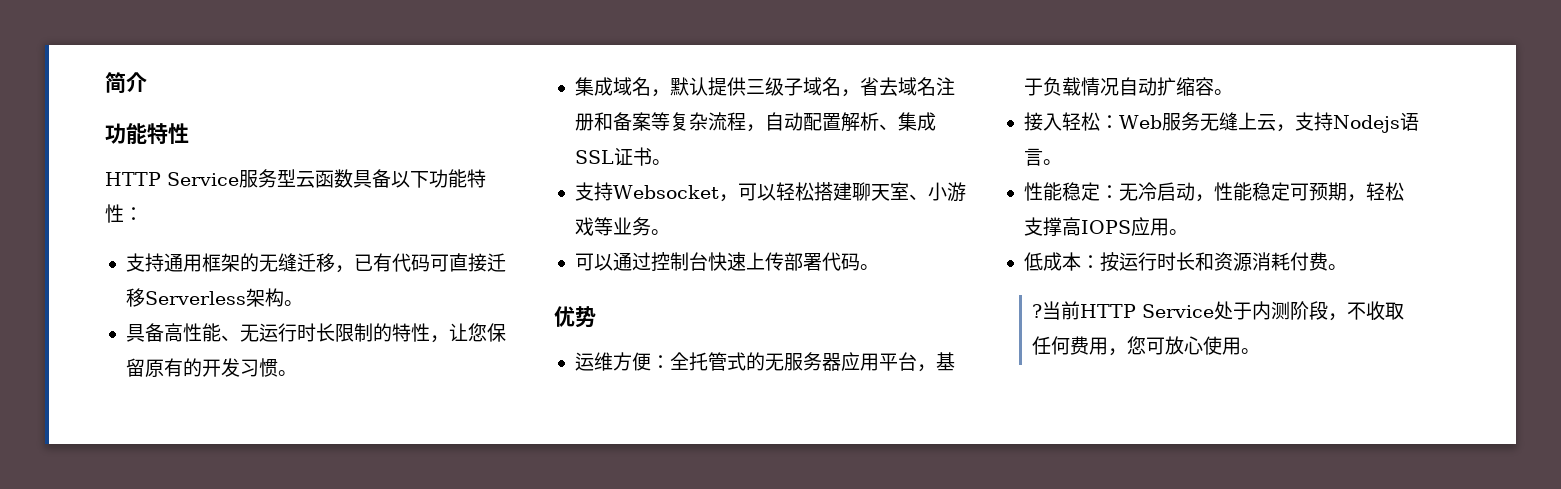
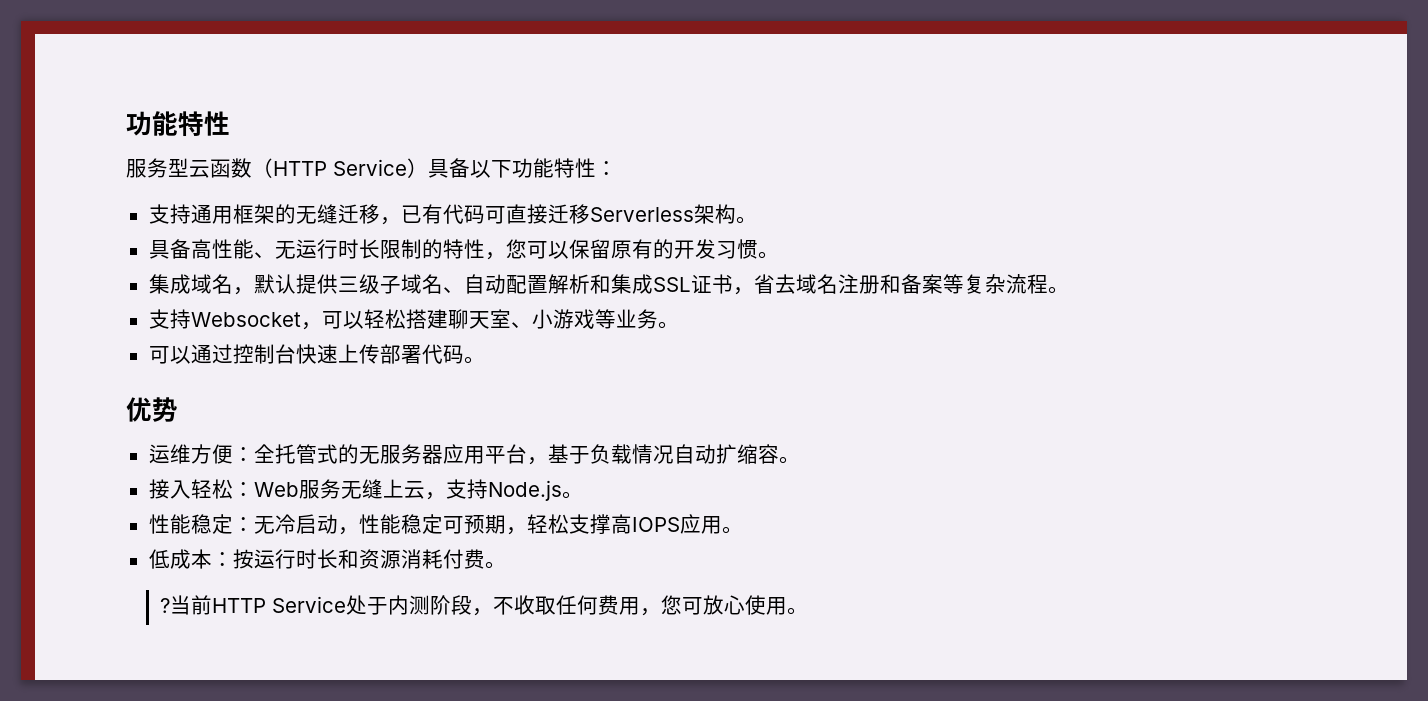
[105,72,147,94] 简介 // -> (126, 123) none
[105,172,239,186] HTTP Service -> (230, 123) none
(353, 178) none -> [252,158,428,178] （HTTP Service）
[448,323,487,342] 让您 -> [505,239,569,259] 您可以
(841, 86) none -> [442,274,733,294] 、自动配置解析和集成SSL证书
[745,112,936,132] [574,147,652,166] ，自动配置解析、集成SSL证书 -> (1048, 284) none
[1332,112,1419,133] [1023,148,1043,166] Nodejs语言 -> [487,480,562,501] Node.js

